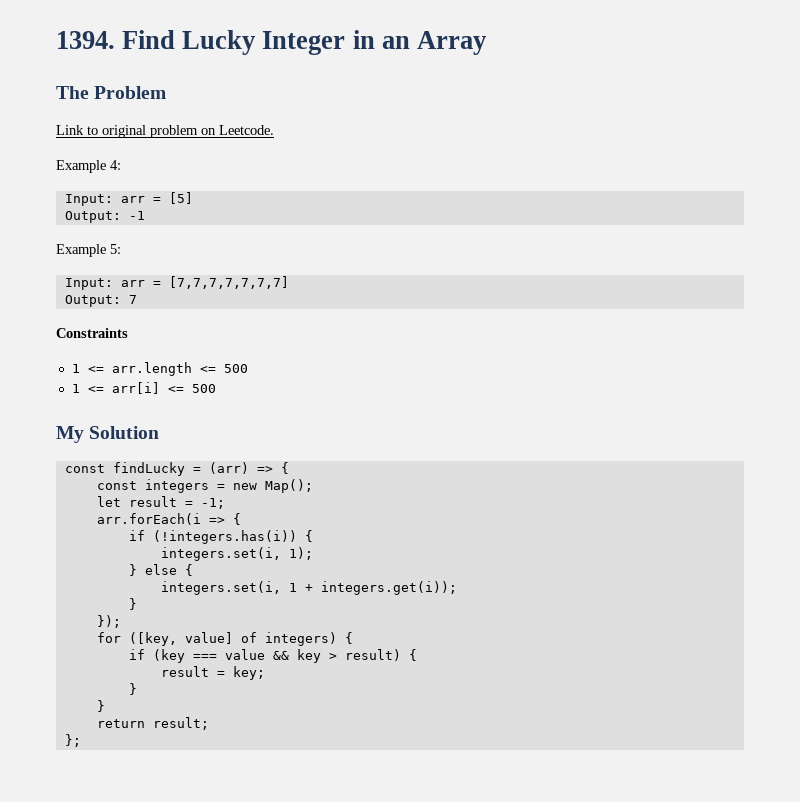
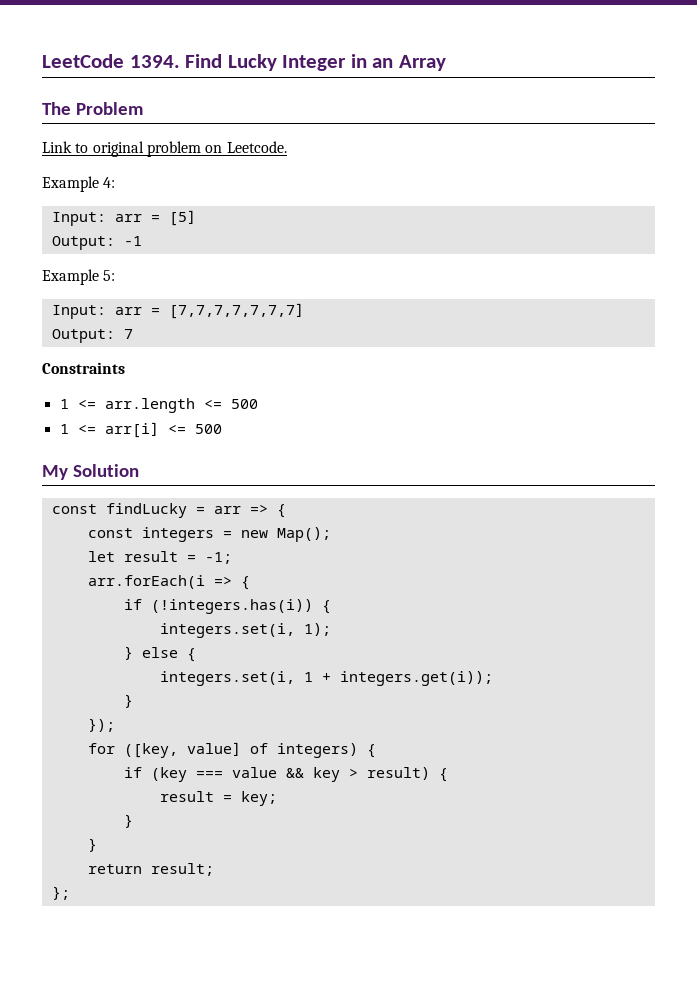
(56, 40) none -> [42,54,124,68] LeetCode
[208,462,249,474] (arr) -> [213,506,241,514] arr

